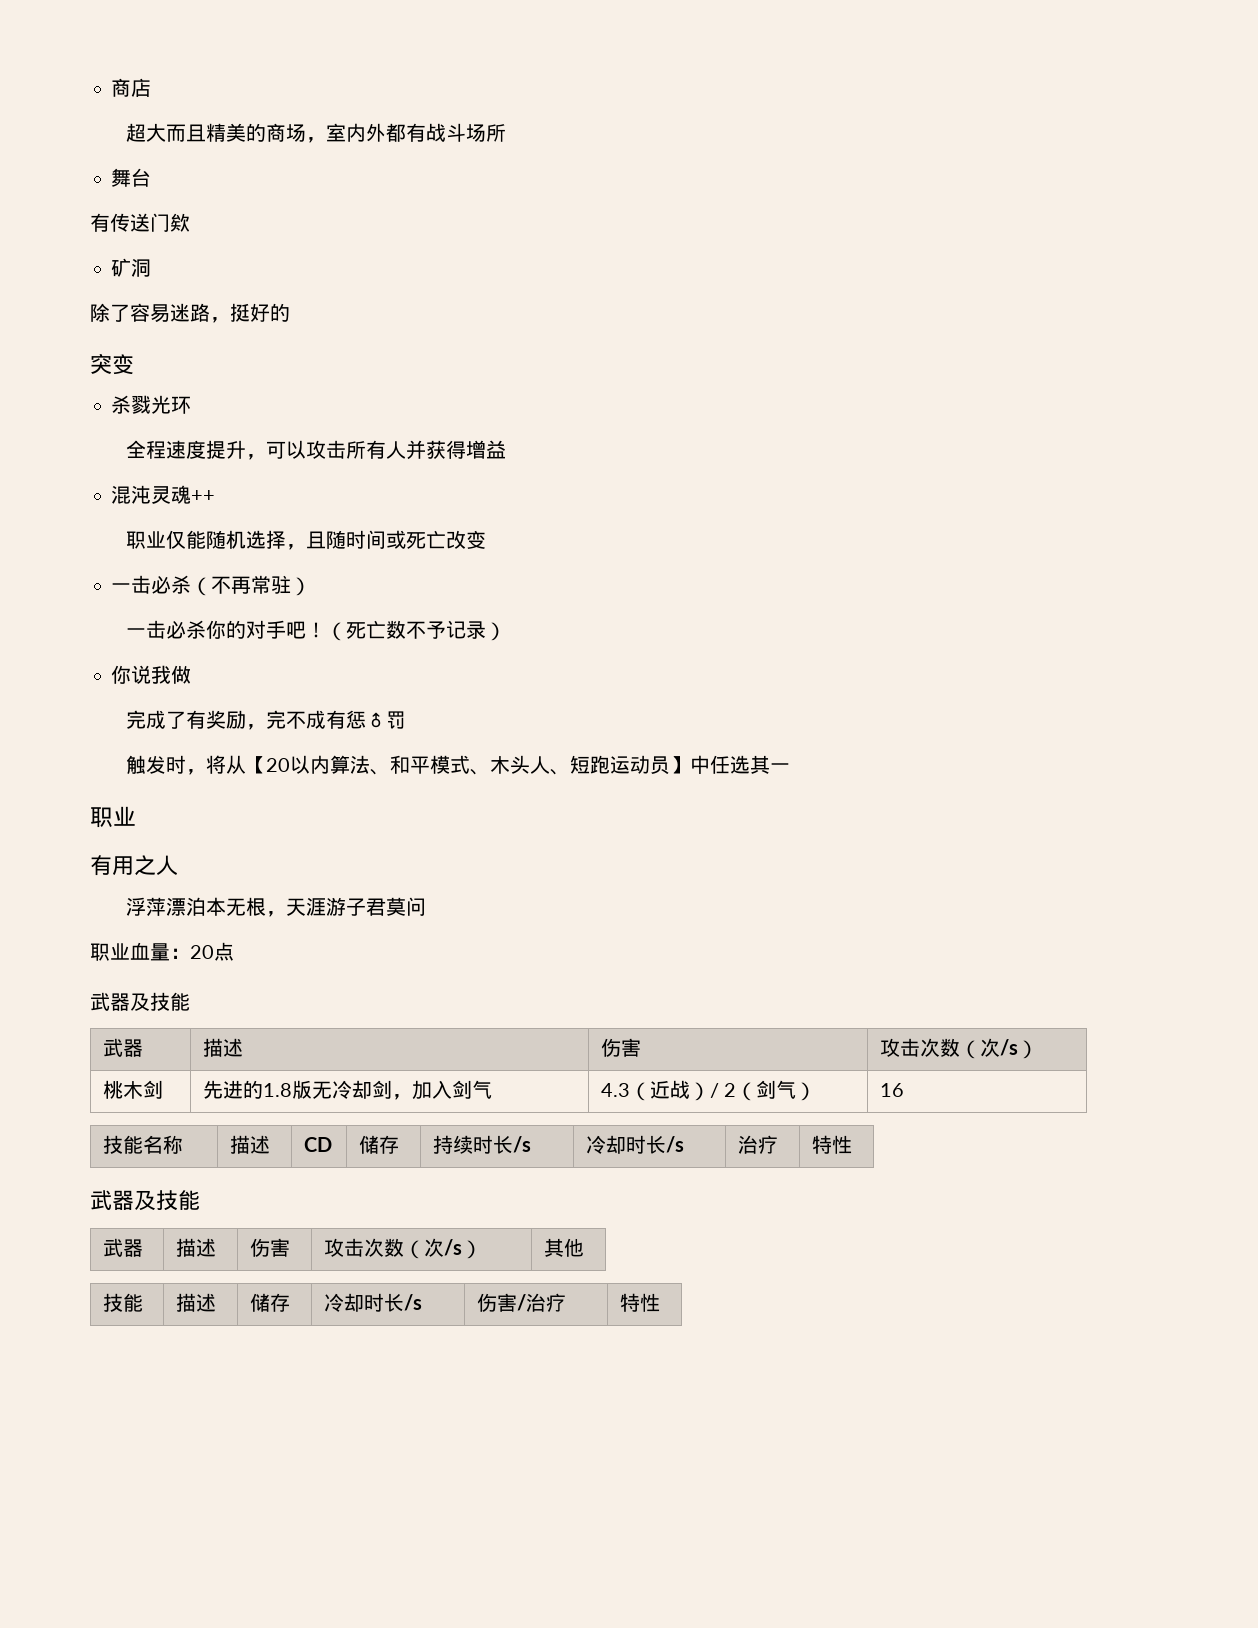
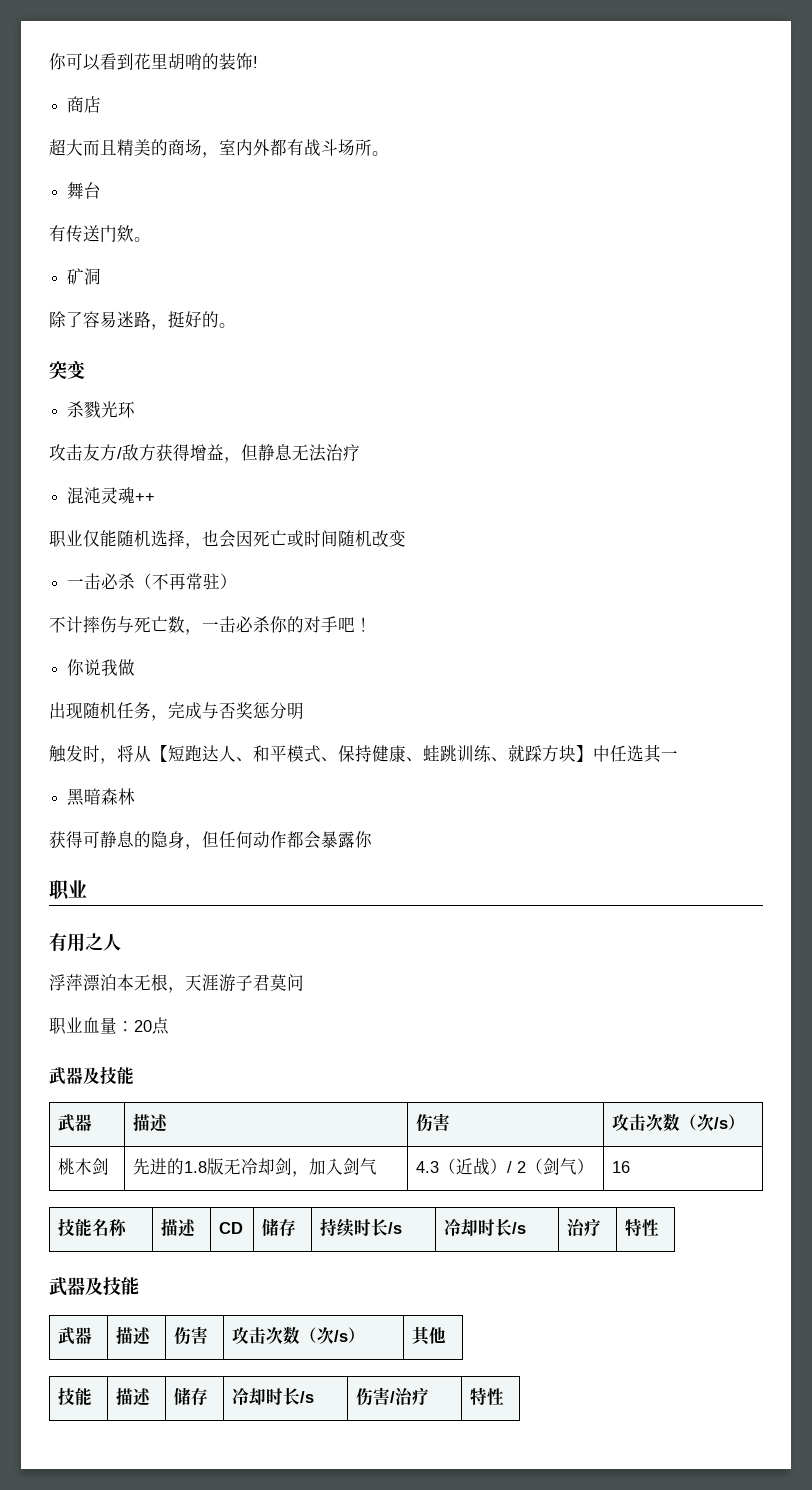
(111, 87) none -> [49,53,258,71] 你可以看到花里胡哨的装饰! //
(506, 133) none -> [372,151,389,156] 。
(190, 222) none -> [134,237,151,242] 。
(290, 312) none -> [219,323,236,328] 。
[125,440,506,460] 全程速度提升，可以攻击所有人并获得增益 -> [49,444,360,463] 攻击友方/敌方获得增益，但静息无法治疗
[305,530,446,549] 且随时间或死亡 -> [202,530,372,548] 也会因死亡或时间随机
(312, 586) none -> [49,616,202,635] 不计摔伤与死亡数，
[325,620,506,641] [111,665,192,684] [125,710,406,730] [125,755,790,775] （死亡数不予记录） // 你说我做 // 完成了有奖励，完不成有惩♂罚 // 触发时，将从【20以内算法、和平模式、木头人、短跑运动员】中任选其一 -> [67,659,136,676] [49,702,304,721] [49,745,678,764] [67,788,136,806] [49,831,372,850] // 你说我做 // 出现随机任务，完成与否奖惩分明 // 触发时，将从【短跑达人、和平模式、保持健康、蛙跳训练、就踩方块】中任选其一 // 黑暗森林 // 获得可静息的隐身，但任何动作都会暴露你

